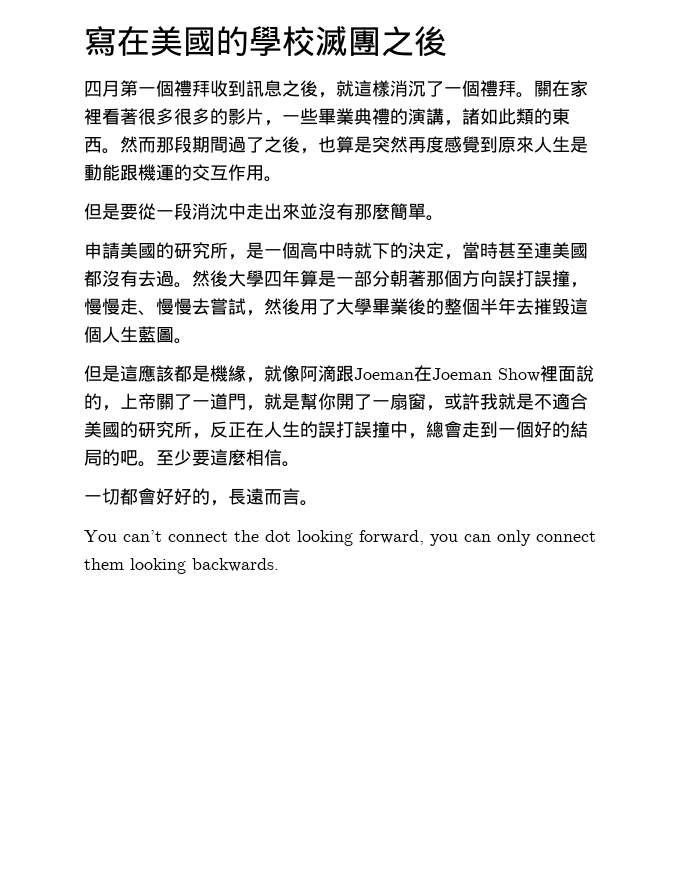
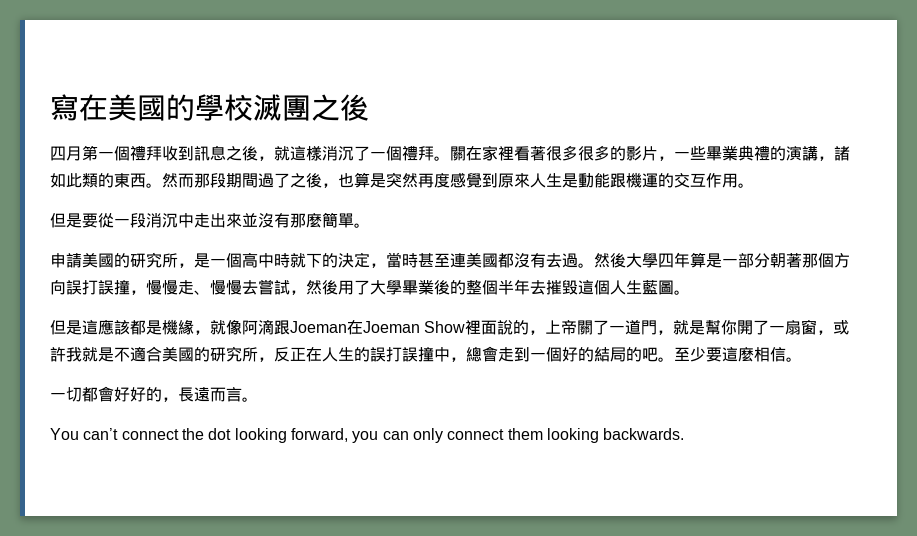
[210,203,228,220] 沈 -> [162,213,178,228] 沉

